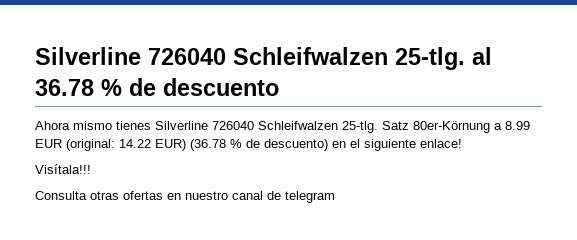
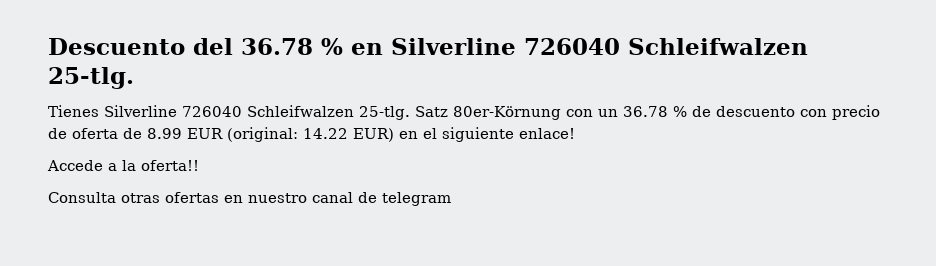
[35,47,492,70] [35,78,279,96] [35,121,151,130] Silverline 726040 Schleifwalzen 25-tlg. al 36.78 % de descuento // Ahora mismo tienes -> [48,38,808,55] [48,67,134,89] [48,105,99,117] Descuento del 36.78 % en Silverline 726040 Schleifwalzen 25-tlg. // Tienes
[494,123,502,130] a -> [566,105,880,120] [48,128,142,139] con un 36.78 % de descuento con precio de oferta de
[190,139,328,151] (36.78 % de descuento) -> (394, 135) none
[35,164,91,174] Visítala!!! -> [47,160,199,171] Accede a la oferta!!

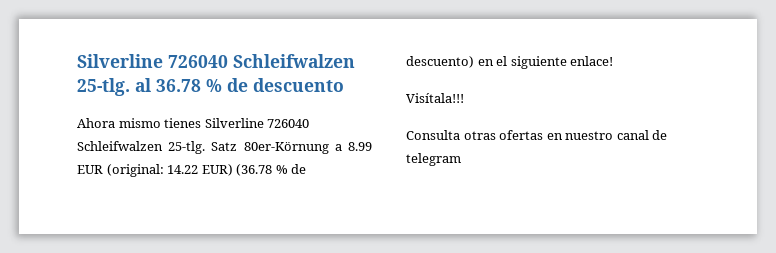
[48,38,808,55] [48,67,134,89] [48,105,99,117] Descuento del 36.78 % en Silverline 726040 Schleifwalzen 25-tlg. // Tienes -> [77,54,355,68] [77,78,344,96] [77,118,202,128] Silverline 726040 Schleifwalzen 25-tlg. al 36.78 % de descuento // Ahora mismo tienes
[566,105,880,120] [48,128,142,139] con un 36.78 % de descuento con precio de oferta de -> [334,144,342,151] a
(394, 135) none -> [236,164,307,176] [406,56,474,68] (36.78 % de descuento)
[47,160,199,171] Accede a la oferta!! -> [406,93,464,103] Visítala!!!

